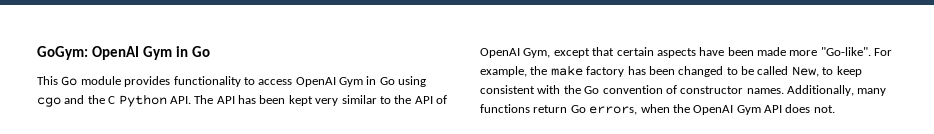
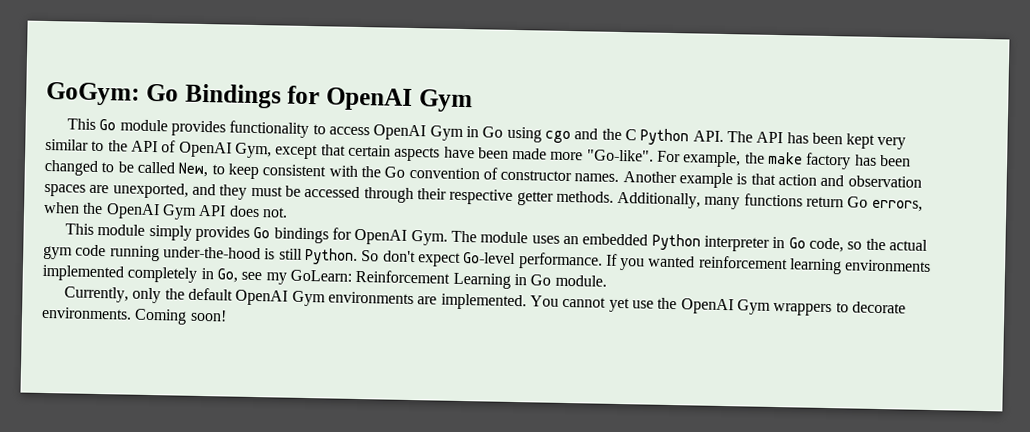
[91,46,210,60] OpenAI Gym in Go -> [145,83,473,113] Go Bindings for OpenAI Gym
(784, 91) none -> [622,171,922,189] [44,182,614,206] Another example is that action and observation spaces are unexported, and they must be accessed through their respective getter methods.
(835, 109) none -> [65,223,928,253] [43,244,932,275] [42,264,607,289] [64,286,906,317] [41,306,227,325] // This module simply provides Go bindings for OpenAI Gym. The module uses an embedded Python interpreter in Go code, so the actual gym code running under-the-hood is still Python. So don't expect Go-level performance. If you wanted reinforcement learning environments implemented completely in Go, see my GoLearn: Reinforcement Learning in Go module. // Currently, only the default OpenAI Gym environments are implemented. You cannot yet use the OpenAI Gym wrappers to decorate environments. Coming soon!

